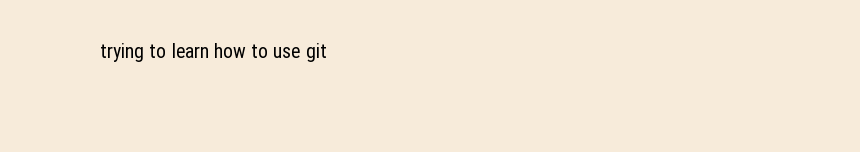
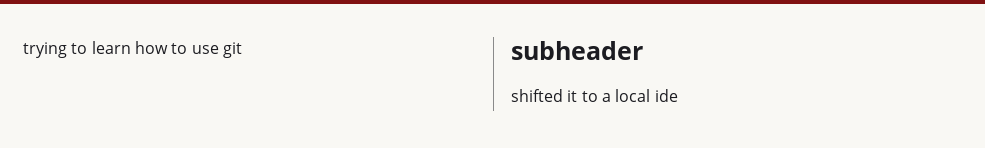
(327, 52) none -> [511,41,643,60] [511,89,678,102] // subheader // shifted it to a local ide

